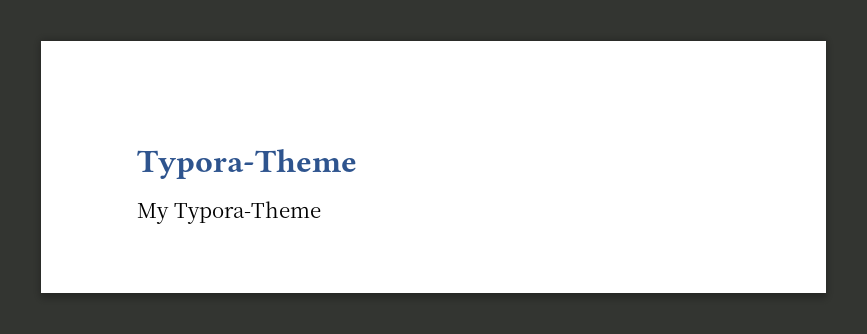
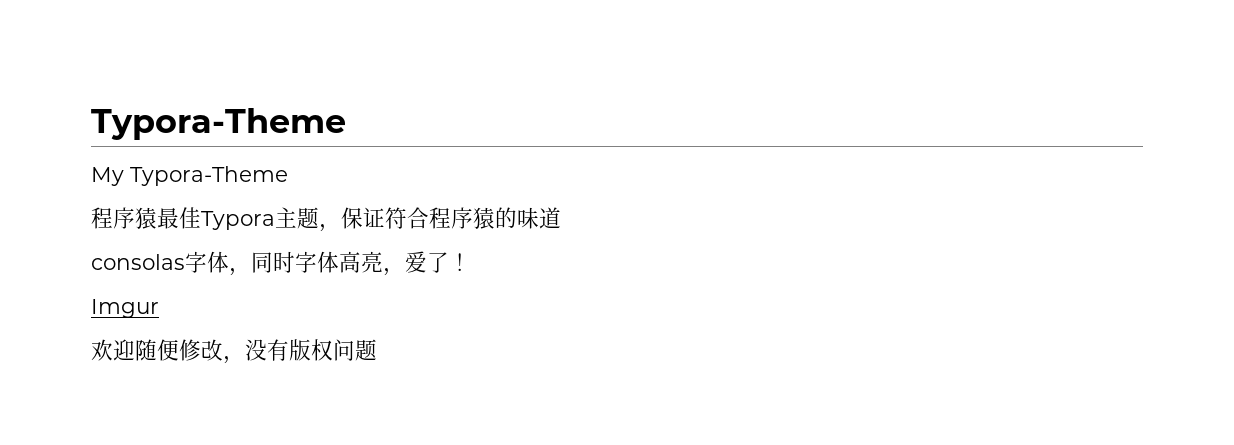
(321, 212) none -> [91,207,561,232] [91,251,471,276] [91,299,159,318] [91,339,377,364] // 程序猿最佳Typora主题，保证符合程序猿的味道 // consolas字体，同时字体高亮，爱了！ // Imgur // 欢迎随便修改，没有版权问题

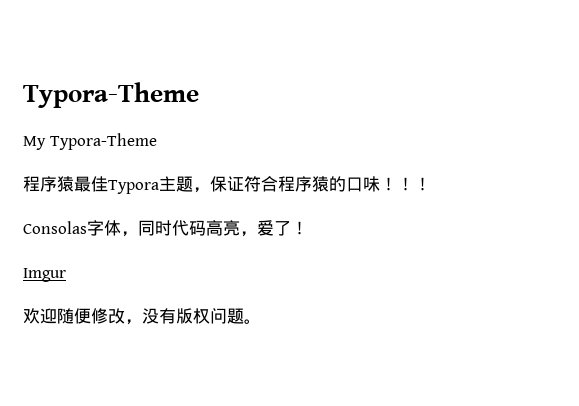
[517,207,561,229] [91,254,185,270] 味道 // consolas -> [346,176,431,192] [23,221,87,234] 口味！！！ // Consolas
[295,251,339,273] 字体 -> [172,220,206,236] 代码
(377, 350) none -> [244,319,261,324] 。

